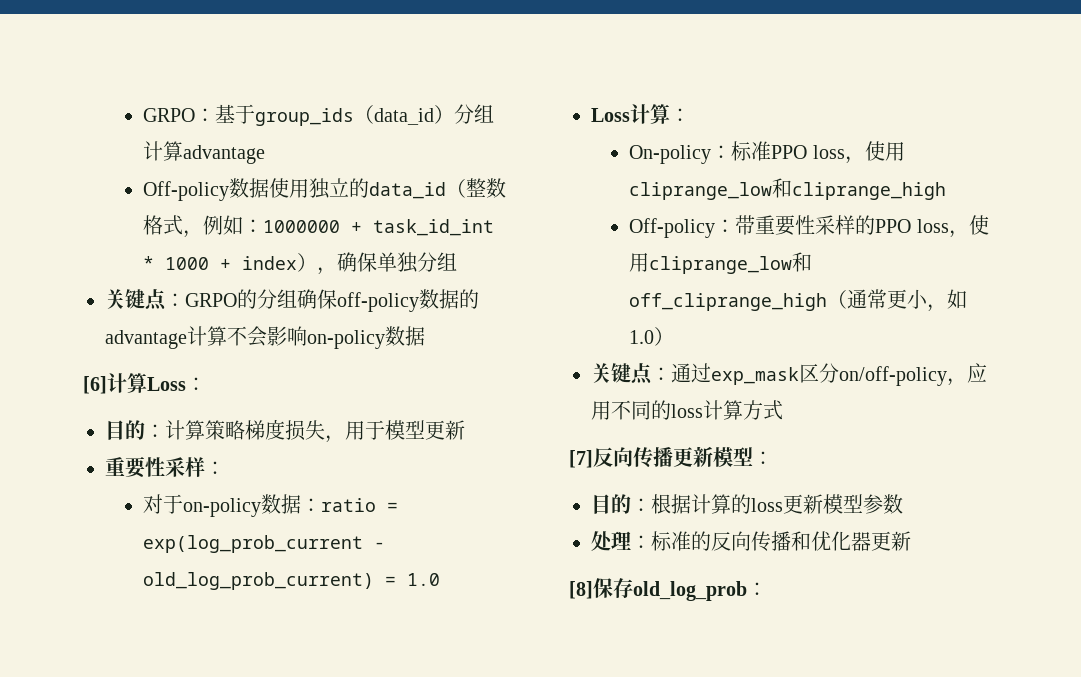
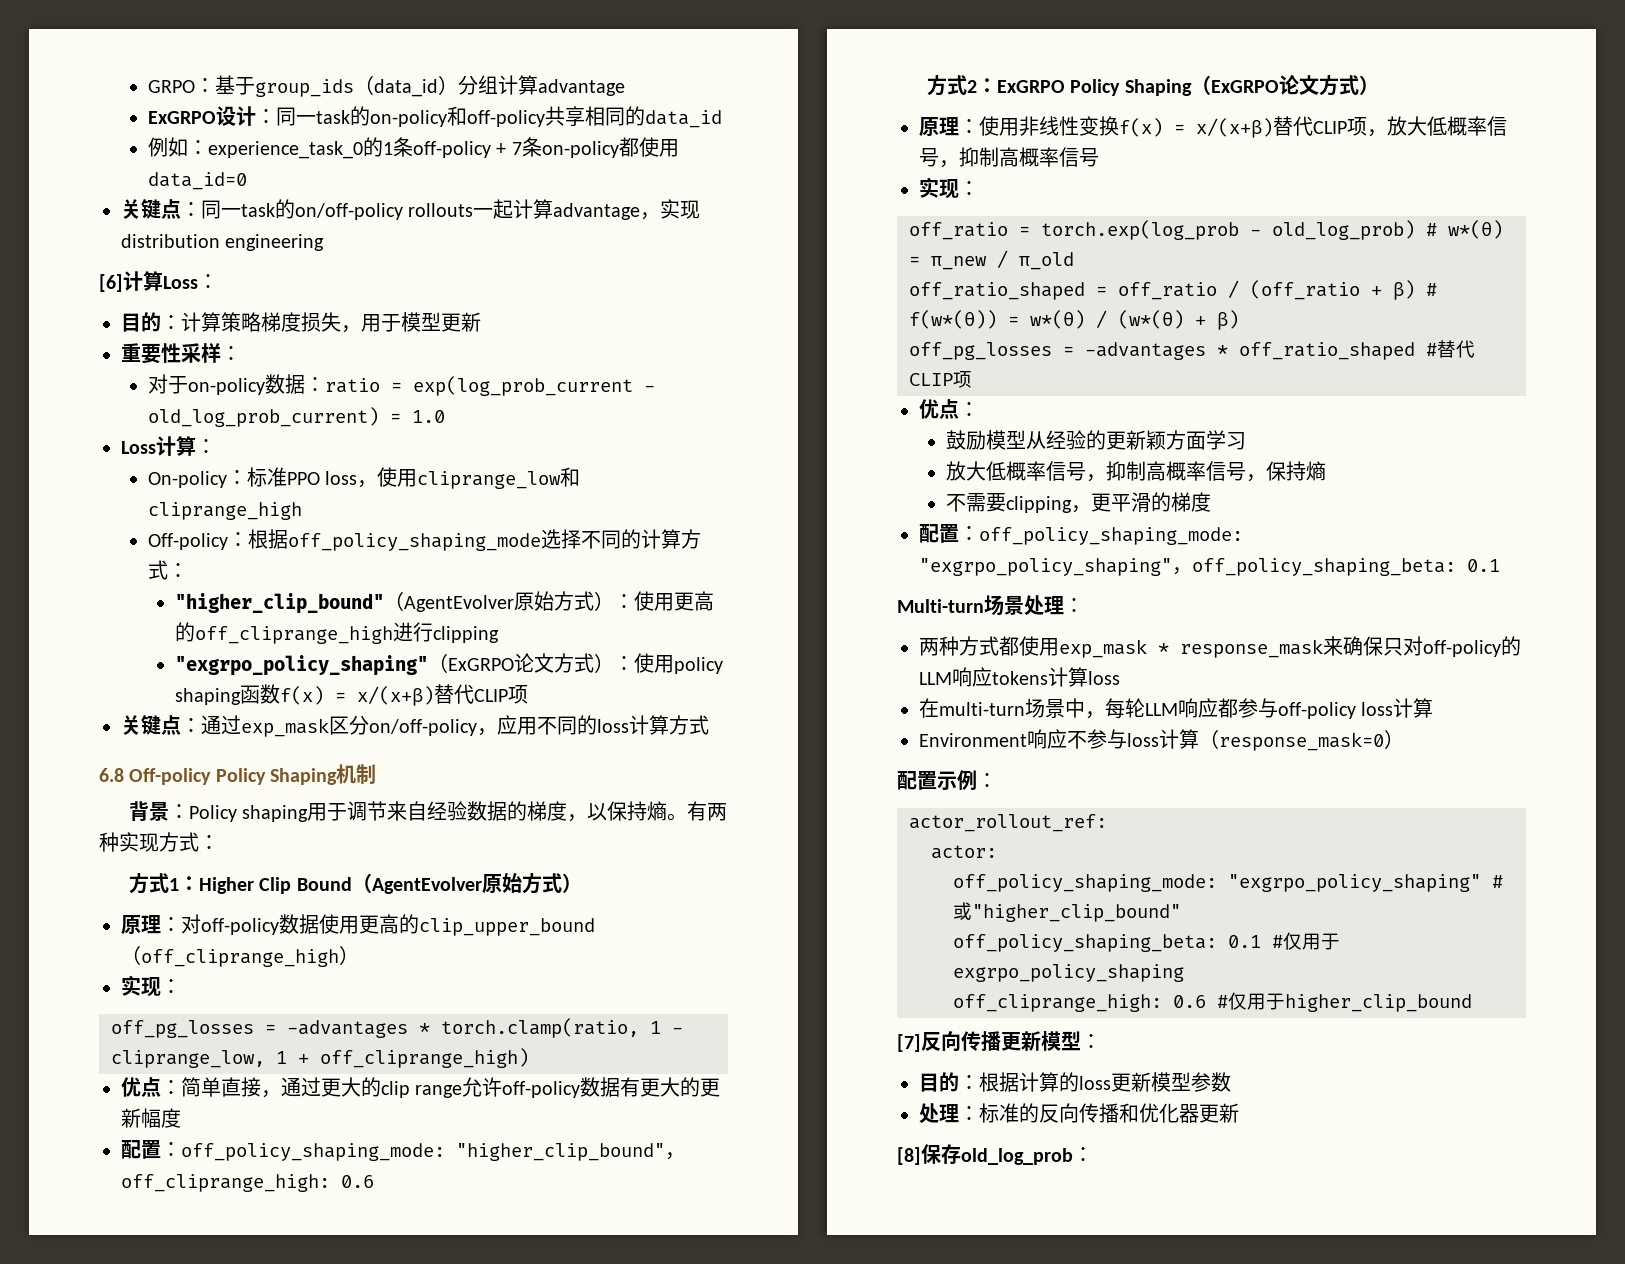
[143,178,507,201] [143,215,495,238] [143,252,458,275] [105,289,479,312] [105,326,425,349] Off-policy数据使用独立的data_id（整数格式，例如：1000000 + task_id_int * 1000 + index），确保单独分组 // 关键点：GRPO的分组确保off-policy数据的advantage计算不会影响on-policy数据 -> [148,106,723,128] [148,137,679,159] [148,172,248,190] [121,199,701,220] [121,234,325,251] ExGRPO设计：同一task的on-policy和off-policy共享相同的data_id // 例如：experience_task_0的1条off-policy + 7条on-policy都使用data_id=0 // 关键点：同一task的on/off-policy rollouts一起计算advantage，实现distribution engineering
[735,215,989,238] [629,252,813,274] [629,289,968,312] [629,327,675,346] 带重要性采样的PPO loss，使用cliprange_low和off_cliprange_high（通常更小，如1.0） -> [248,529,702,551] [148,560,189,580] [175,591,715,614] [175,622,500,644] [175,653,724,676] [175,684,529,706] 根据off_policy_shaping_mode选择不同的计算方式： // "higher_clip_bound"（AgentEvolver原始方式）：使用更高的off_cliprange_high进行clipping // "exgrpo_policy_shaping"（ExGRPO论文方式）：使用policy shaping函数f(x) = x/(x+β)替代CLIP项
(783, 410) none -> [99,764,377,785] [128,801,728,822] [99,832,219,852] [128,873,582,894] [121,914,595,936] [121,945,359,967] [121,975,181,997] [111,1018,683,1038] [111,1048,529,1068] [121,1077,721,1098] [121,1108,181,1128] [121,1140,685,1161] [121,1174,374,1192] [926,75,1379,96] [919,116,1507,138] [919,147,1099,168] [919,177,979,199] [909,220,1503,240] [909,250,1074,270] [909,280,1437,300] [909,310,1239,330] [909,340,1475,360] [909,371,972,388] [919,399,979,419] [946,430,1247,450] [946,461,1327,482] [946,492,1212,513] [919,524,1243,545] [919,558,1500,576] [897,595,1084,616] [919,636,1521,658] [919,667,1120,687] [919,698,1434,719] [919,729,1404,751] [897,770,997,790] [909,814,1107,832] [931,845,997,859] [953,874,1503,892] [953,902,1181,922] [953,932,1340,952] [953,964,1184,982] [953,992,1472,1012] // 6.8 Off-policy Policy Shaping机制 // 背景：Policy shaping用于调节来自经验数据的梯度，以保持熵。有两种实现方式： // 方式1：Higher Clip Bound（AgentEvolver原始方式） // 原理：对off-policy数据使用更高的clip_upper_bound（off_cliprange_high） // 实现： // off_pg_losses = -advantages * torch.clamp(ratio, 1 - cliprange_low, 1 + off_cliprange_high) // 优点：简单直接，通过更大的clip range允许off-policy数据有更大的更新幅度 // 配置：off_policy_shaping_mode: "higher_clip_bound"，off_cliprange_high: 0.6 // 方式2：ExGRPO Policy Shaping（ExGRPO论文方式） // 原理：使用非线性变换f(x) = x/(x+β)替代CLIP项，放大低概率信号，抑制高概率信号 // 实现： // off_ratio = torch.exp(log_prob - old_log_prob) # w*(θ) = π_new / π_old // off_ratio_shaped = off_ratio / (off_ratio + β) # f(w*(θ)) = w*(θ) / (w*(θ) + β) // off_pg_losses = -advantages * off_ratio_shaped #替代CLIP项 // 优点： // 鼓励模型从经验的更新颖方面学习 // 放大低概率信号，抑制高概率信号，保持熵 // 不需要clipping，更平滑的梯度 // 配置：off_policy_shaping_mode: "exgrpo_policy_shaping"，off_policy_shaping_beta: 0.1 // Multi-turn场景处理： // 两种方式都使用exp_mask * response_mask来确保只对off-policy的LLM响应tokens计算loss // 在multi-turn场景中，每轮LLM响应都参与off-policy loss计算 // Environment响应不参与loss计算（response_mask=0） // 配置示例： // actor_rollout_ref: // actor: // off_policy_shaping_mode: "exgrpo_policy_shaping" #或"higher_clip_bound" // off_policy_shaping_beta: 0.1 #仅用于exgrpo_policy_shaping // off_cliprange_high: 0.6 #仅用于higher_clip_bound

